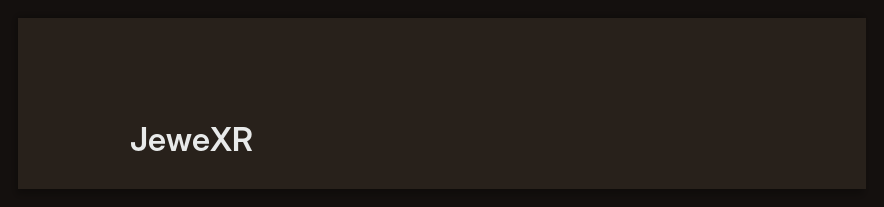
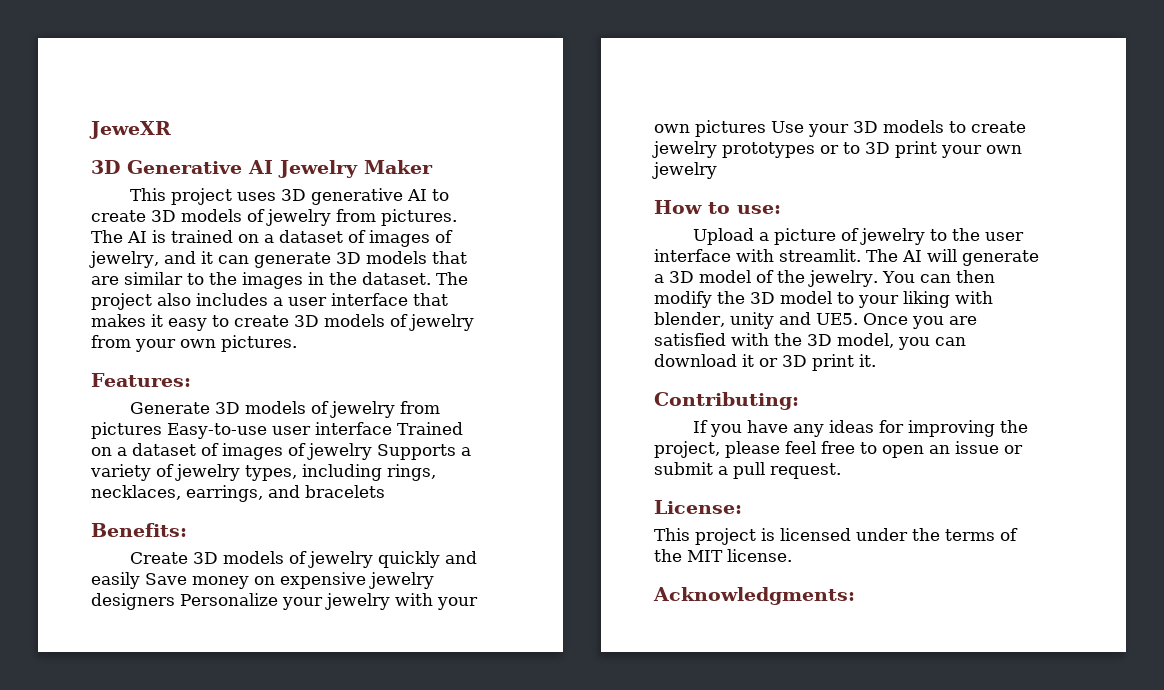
(253, 139) none -> [91,160,433,178] [129,188,449,205] [91,209,457,226] [91,230,453,247] [89,251,467,268] [91,272,468,289] [91,293,448,310] [91,314,474,331] [91,335,297,352] [91,373,191,387] [129,401,440,418] [91,422,463,439] [91,443,471,460] [90,464,436,481] [91,485,385,502] [91,523,187,537] [129,551,477,568] [91,572,434,589] [91,593,478,610] [654,120,1026,137] [652,141,1022,158] [652,162,717,179] [654,200,781,214] [692,228,1024,245] [654,249,1039,266] [654,270,995,287] [654,291,993,308] [654,312,977,329] [654,333,966,350] [654,354,876,371] [654,392,799,410] [692,420,1028,437] [654,441,1023,458] [654,462,841,479] [654,500,742,514] [654,528,1018,545] [654,549,792,562] [653,587,855,605] // 3D Generative AI Jewelry Maker // This project uses 3D generative AI to create 3D models of jewelry from pictures. The AI is trained on a dataset of images of jewelry, and it can generate 3D models that are similar to the images in the dataset. The project also includes a user interface that makes it easy to create 3D models of jewelry from your own pictures. // Features: // Generate 3D models of jewelry from pictures Easy-to-use user interface Trained on a dataset of images of jewelry Supports a variety of jewelry types, including rings, necklaces, earrings, and bracelets // Benefits: // Create 3D models of jewelry quickly and easily Save money on expensive jewelry designers Personalize your jewelry with your own pictures Use your 3D models to create jewelry prototypes or to 3D print your own jewelry // How to use: // Upload a picture of jewelry to the user interface with streamlit. The AI will generate a 3D model of the jewelry. You can then modify the 3D model to your liking with blender, unity and UE5. Once you are satisfied with the 3D model, you can download it or 3D print it. // Contributing: // If you have any ideas for improving the project, please feel free to open an issue or submit a pull request. // License: // This project is licensed under the terms of the MIT license. // Acknowledgments:

